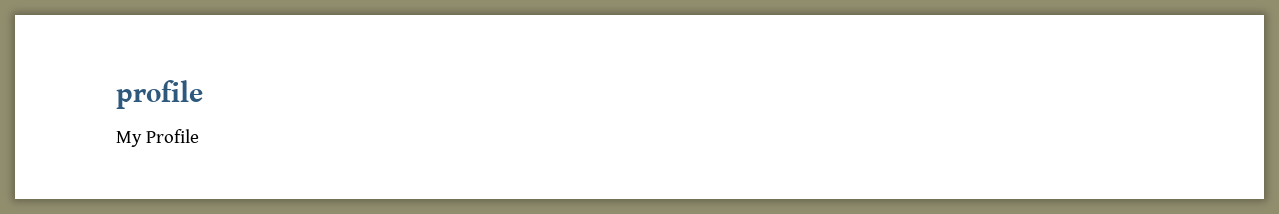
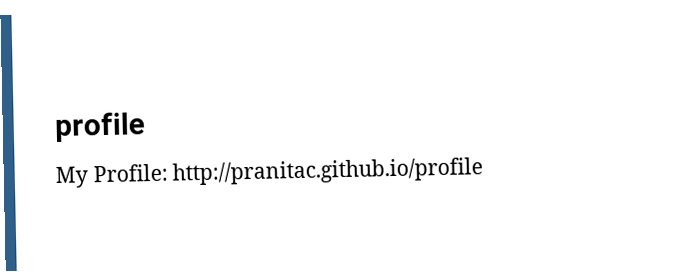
[145,129,199,143] Profile -> [92,157,484,186] Profile: http://pranitac.github.io/profile

